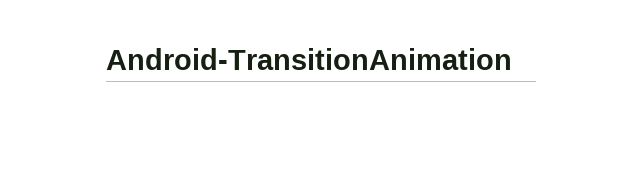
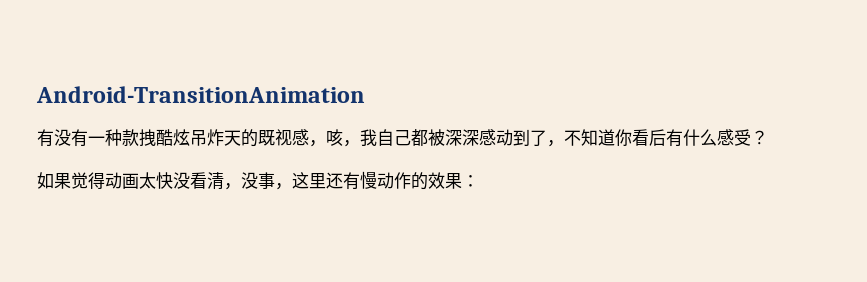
(512, 59) none -> [37,129,768,147] [37,171,479,190] // 有没有一种款拽酷炫吊炸天的既视感，咳，我自己都被深深感动到了，不知道你看后有什么感受？ // 如果觉得动画太快没看清，没事，这里还有慢动作的效果：

